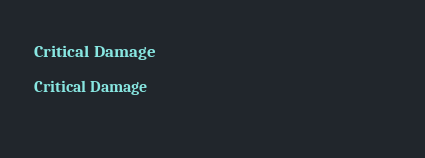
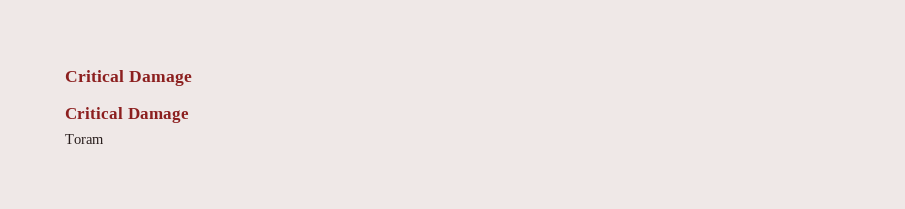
(148, 88) none -> [65,134,104,144] // Toram

